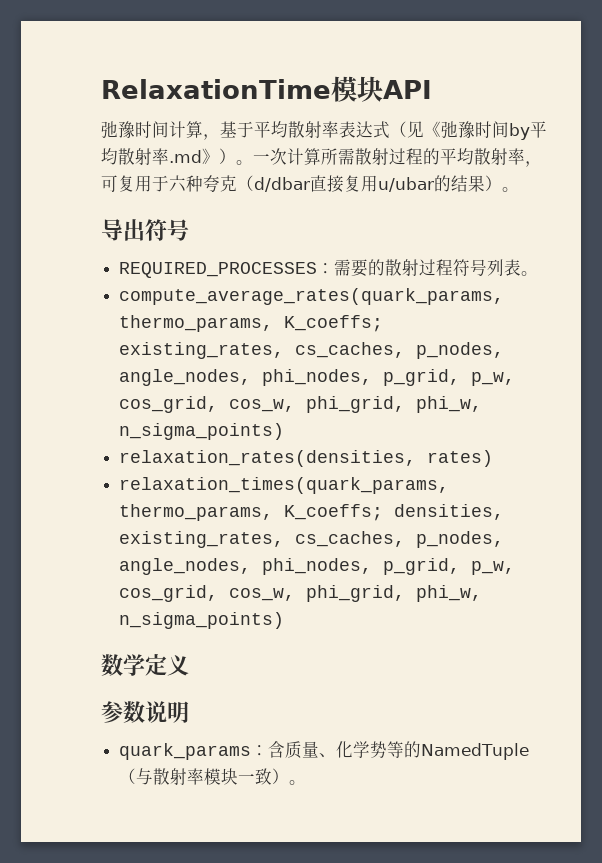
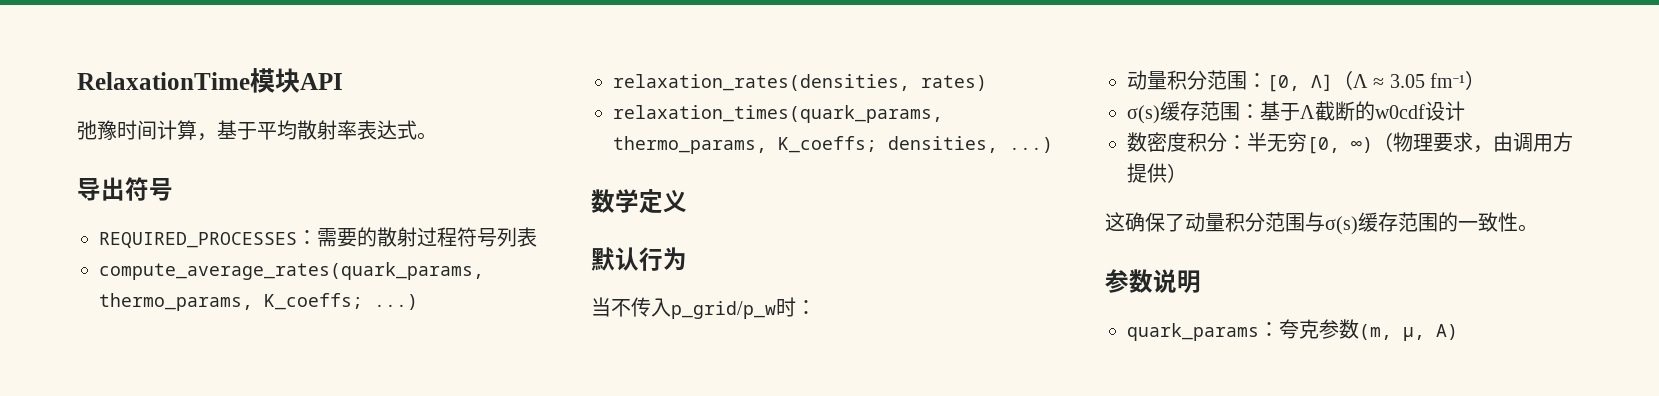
[390,121,547,140] [101,148,542,167] [101,175,502,193] （见《弛豫时间by平均散射率.md》）。一次计算所需散射过程的平均散射率，可复用于六种夸克（d/dbar直接复用u/ubar的结果） -> (417, 130) none
[521,271,539,276] 。 -> (537, 237) none
[119,342,505,359] [119,369,516,386] [119,396,483,413] [119,423,285,440] existing_rates, cs_caches, p_nodes, angle_nodes, phi_nodes, p_grid, p_w, cos_grid, cos_w, phi_grid, phi_w, n_sigma_points) -> [374,294,418,310] ...)
[119,531,505,548] [119,558,516,575] [119,585,483,602] [119,612,285,629] [101,654,189,676] [101,701,189,723] [119,741,530,760] [119,768,307,785] existing_rates, cs_caches, p_nodes, angle_nodes, phi_nodes, p_grid, p_w, cos_grid, cos_w, phi_grid, phi_w, n_sigma_points) // 数学定义 // 参数说明 // quark_params：含质量、化学势等的NamedTuple（与散射率模块一致）。 -> [1009,137,1053,153] [591,189,687,214] [591,247,687,271] [591,297,816,319] [1127,70,1486,92] [1127,101,1465,124] [1127,132,1573,154] [1127,163,1187,183] [1105,212,1538,235] [1105,269,1201,293] [1127,319,1458,341] ...) // 数学定义 // 默认行为 // 当不传入p_grid/p_w时： // 动量积分范围：[0, Λ]（Λ ≈ 3.05 fm⁻¹） // σ(s)缓存范围：基于Λ截断的w0cdf设计 // 数密度积分：半无穷[0, ∞)（物理要求，由调用方提供） // 这确保了动量积分范围与σ(s)缓存范围的一致性。 // 参数说明 // quark_params：夸克参数(m, μ, A)

